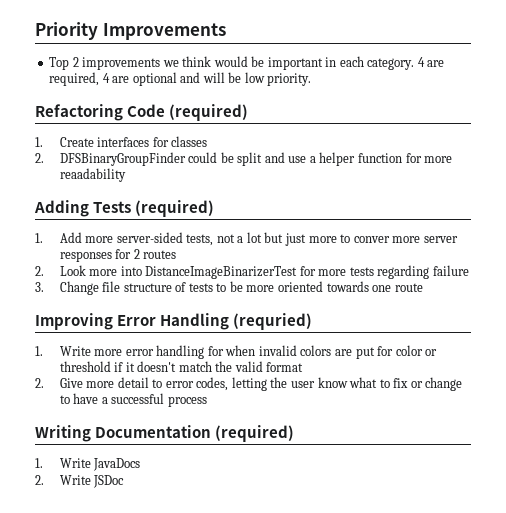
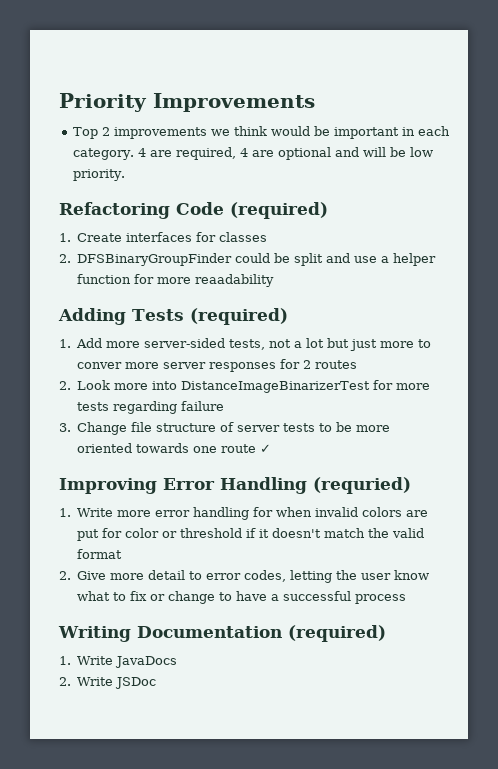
(187, 287) none -> [237,425,281,432] server
(423, 287) none -> [260,444,272,453] ✓

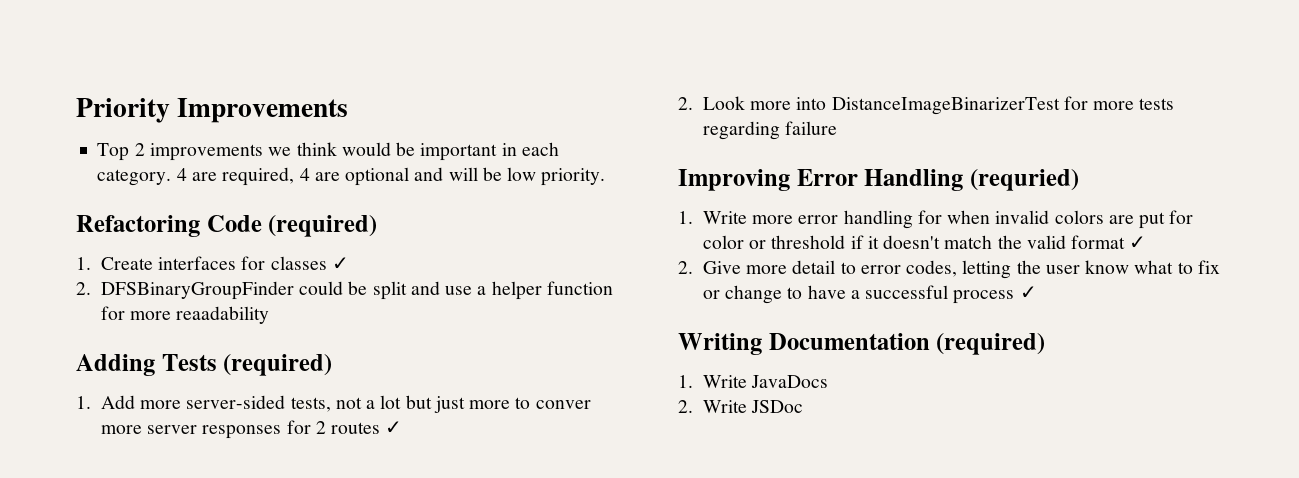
(268, 237) none -> [331,257,349,270] ✓
(358, 364) none -> [385,421,403,434] ✓
[59,422,391,435] [77,443,272,453] // 3. Change file structure of server tests to be more oriented towards one route ✓ -> (838, 128) none
(123, 554) none -> [1129,236,1147,249] ✓
(407, 599) none -> [1019,286,1037,299] ✓

